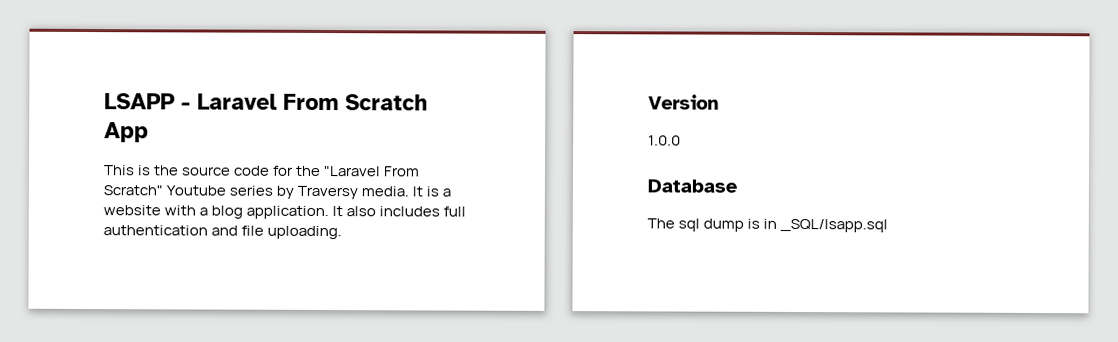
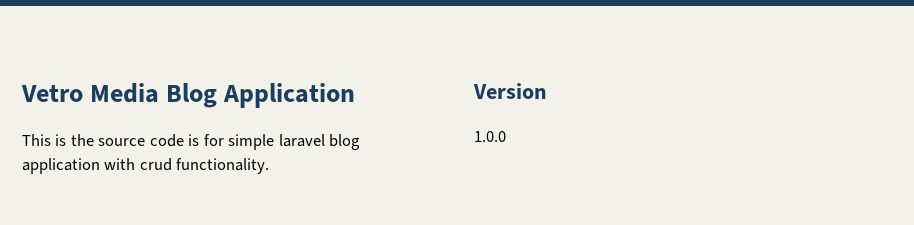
[104,93,428,111] [104,122,149,143] LSAPP - Laravel From Scratch App -> [21,83,356,108] Vetro Media Blog Application
[272,165,421,177] [103,185,452,200] [103,205,467,220] [103,225,343,240] [648,94,719,110] [648,135,681,146] [647,179,737,193] [647,218,889,233] for the "Laravel From Scratch" Youtube series by Traversy media. It is a website with a blog application. It also includes full authentication and file uploading. // Version // 1.0.0 // Database // The sql dump is in _SQL/lsapp.sql -> [188,134,361,150] [22,158,270,174] [473,83,547,99] [474,131,506,142] is for simple laravel blog application with crud functionality. // Version // 1.0.0

